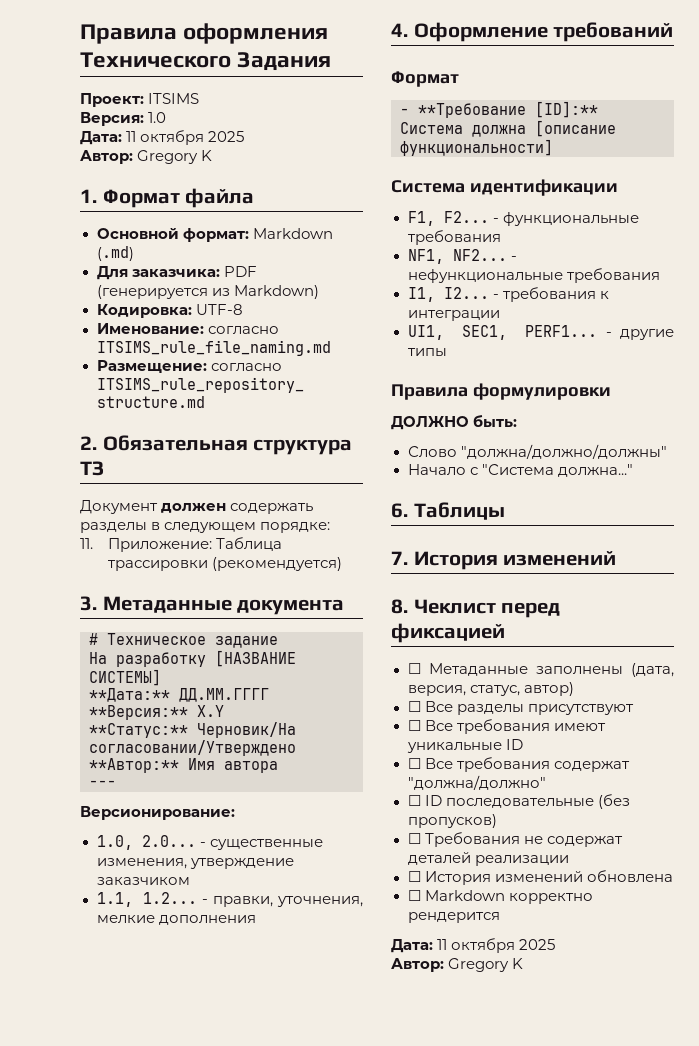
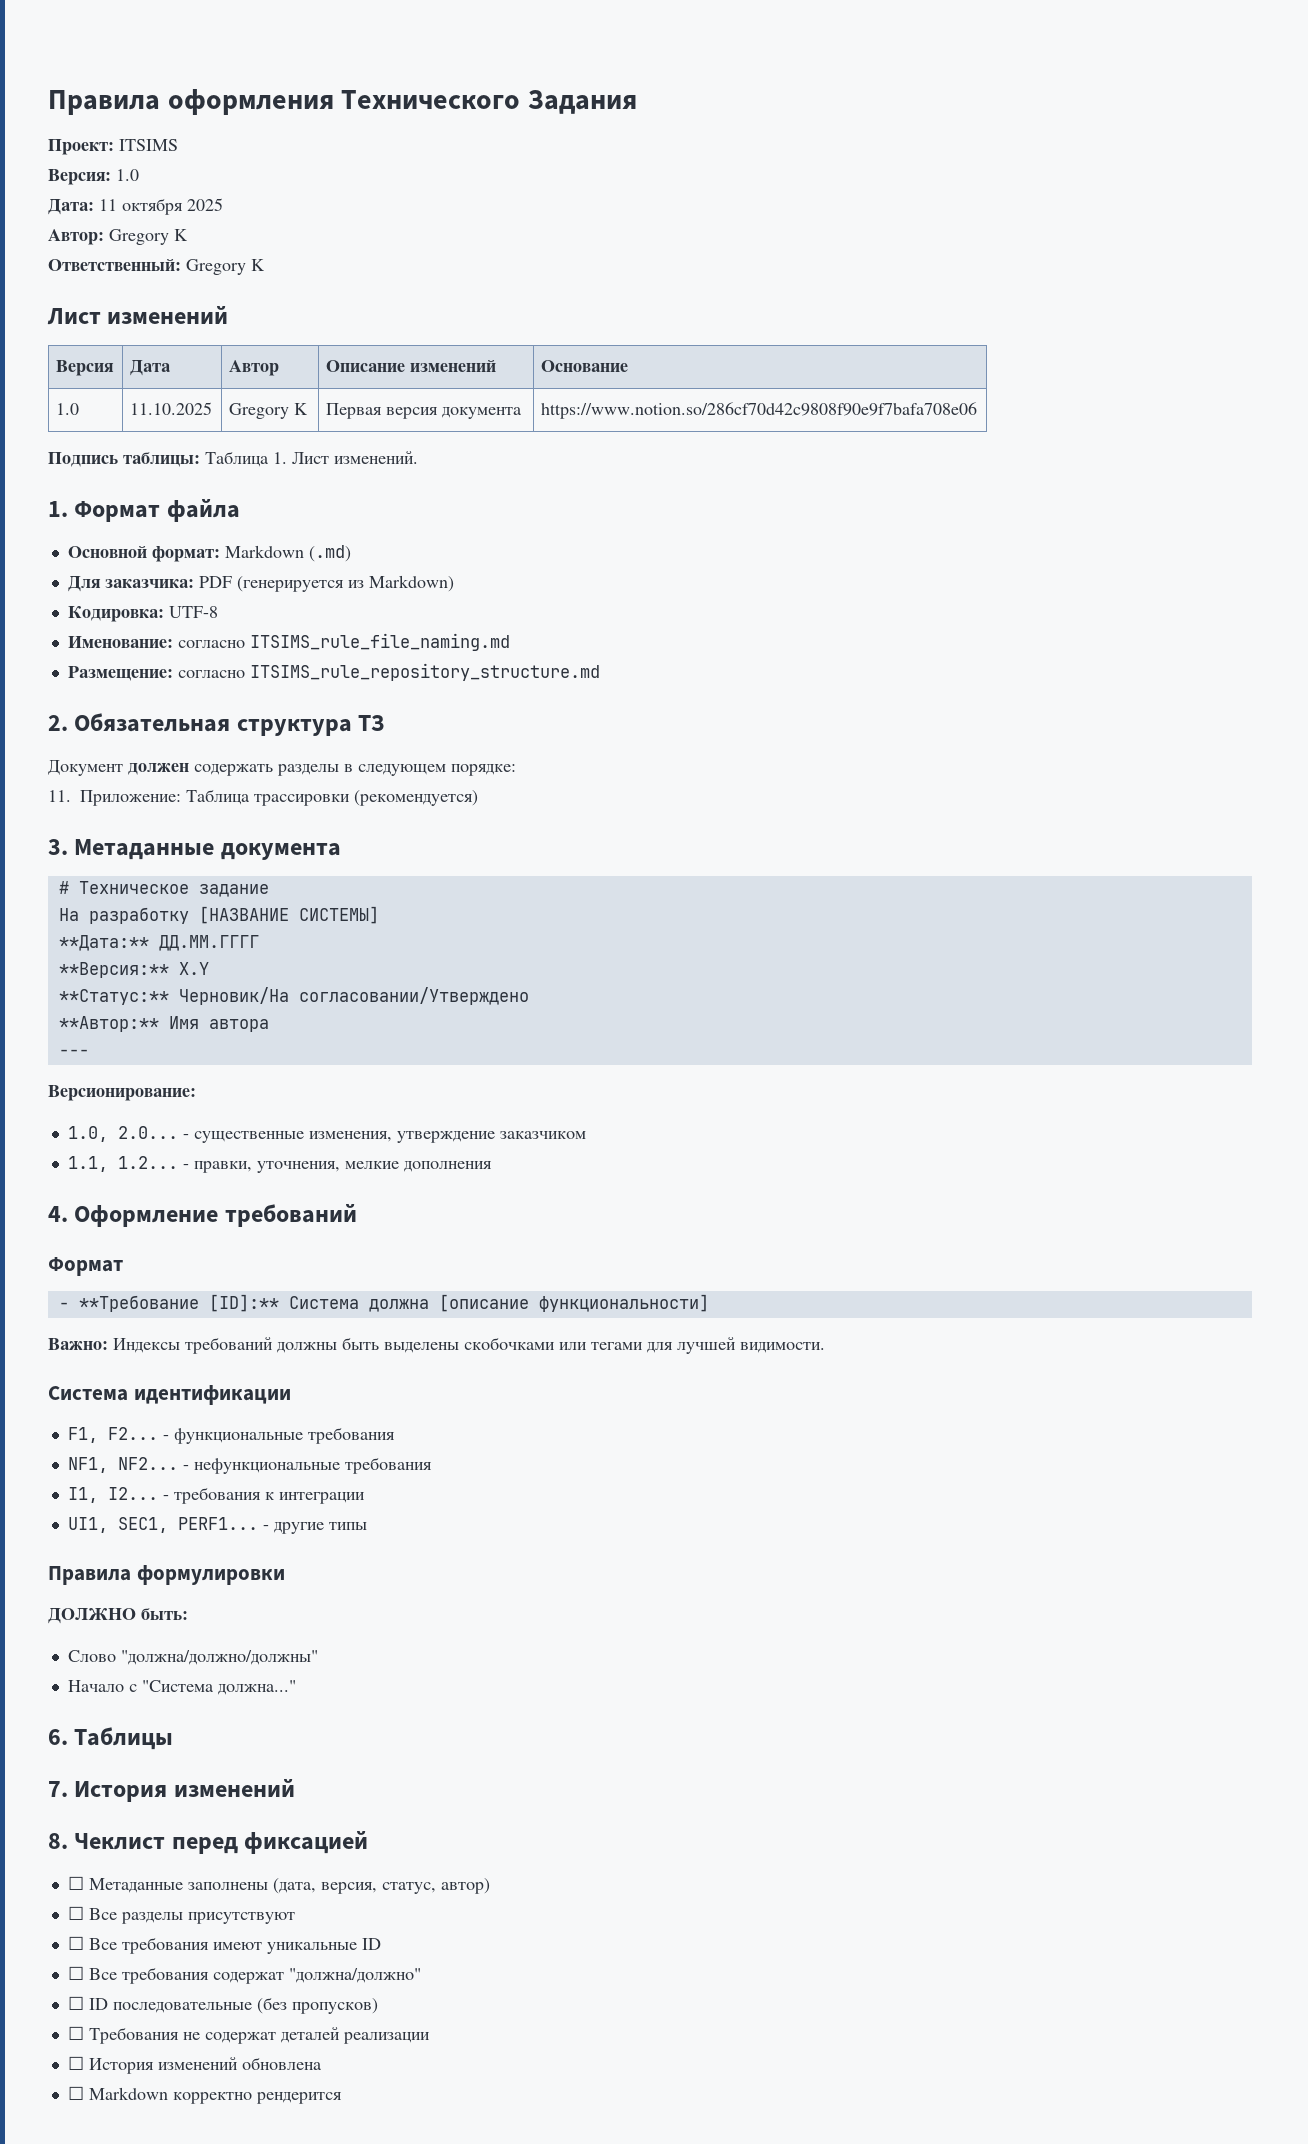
(213, 155) none -> [48,259,265,275] [47,305,229,325] [56,360,115,376] [130,360,172,376] [229,360,280,376] [326,360,497,372] [541,360,629,372] [56,403,80,415] [130,402,213,415] [229,403,309,419] [326,403,523,419] [541,402,978,419] [48,451,418,467] // Ответственный: Gregory K // Лист изменений // Версия | Дата | Автор | Описание изменений | Основание // 1.0 | 11.10.2025 | Gregory K | Первая версия документа | https://www.notion.so/286cf70d42c9808f90e9f7bafa708e06 // Подпись таблицы: Таблица 1. Лист изменений.
(553, 147) none -> [48,1337,825,1354] // Важно: Индексы требований должны быть выделены скобочками или тегами для лучшей видимости.
[391,938,556,953] [391,958,524,972] // Дата: 11 октября 2025 // Автор: Gregory K -> (342, 2098) none

